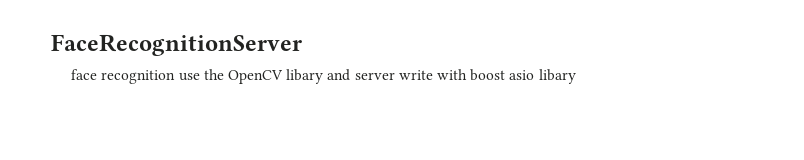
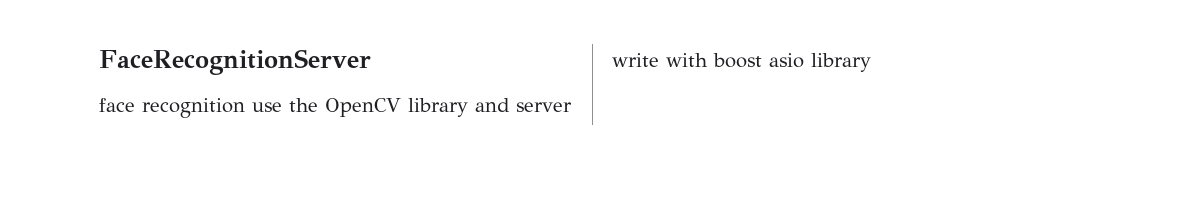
[286,69,324,84] libary -> [408,98,468,117] library
[538,69,576,84] libary -> [811,53,871,72] library

